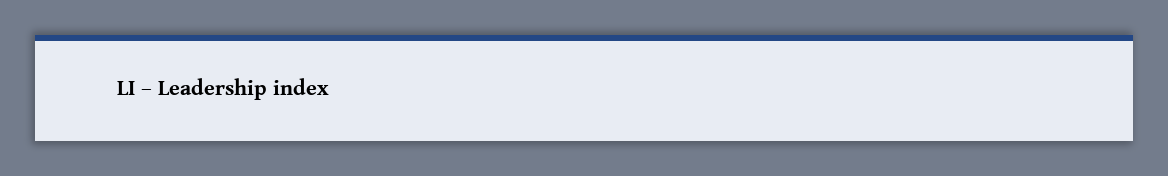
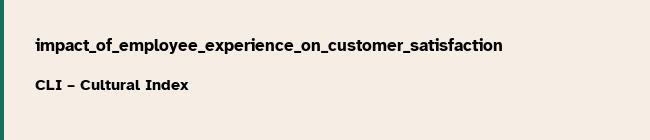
[117,78,329,100] LI – Leadership index -> [35,38,503,54] [35,80,189,90] impact_of_employee_experience_on_customer_satisfaction // CLI – Cultural Index

